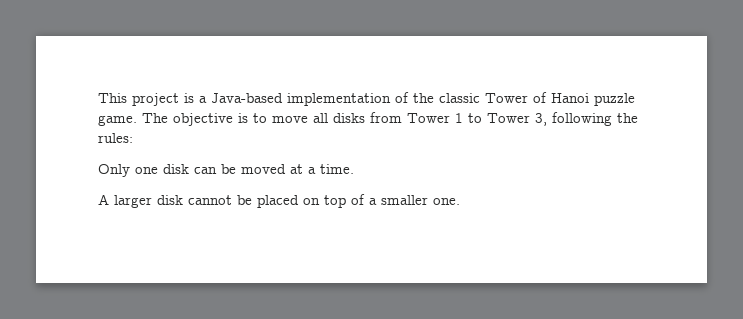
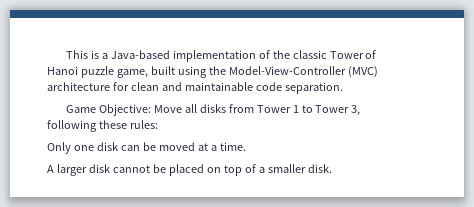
[132,93,179,106] project -> (88, 54) none
[98,113,308,126] game. The objective is to move -> [116,66,378,78] [47,82,343,94] [65,104,182,116] game, built using the Model-View-Controller (MVC) architecture for clean and maintainable code separation. // Game Objective: Move
[617,113,638,123] the -> [98,120,127,129] these
[433,198,460,205] one. -> [307,164,332,173] disk.

